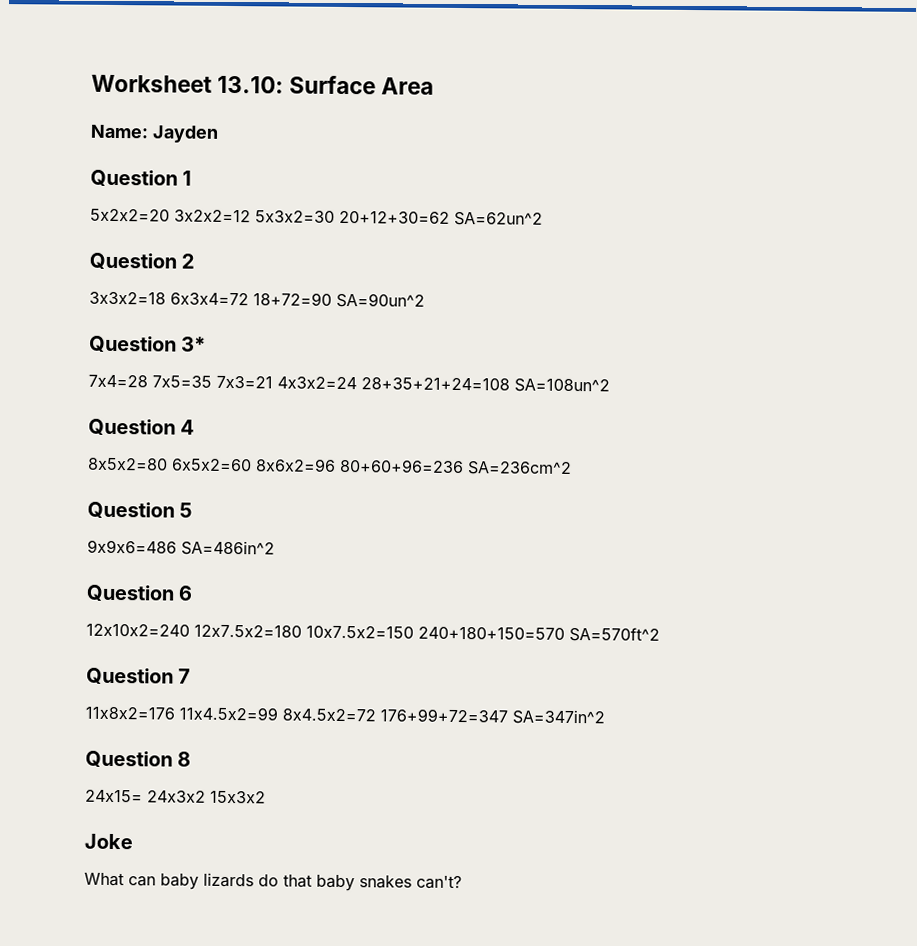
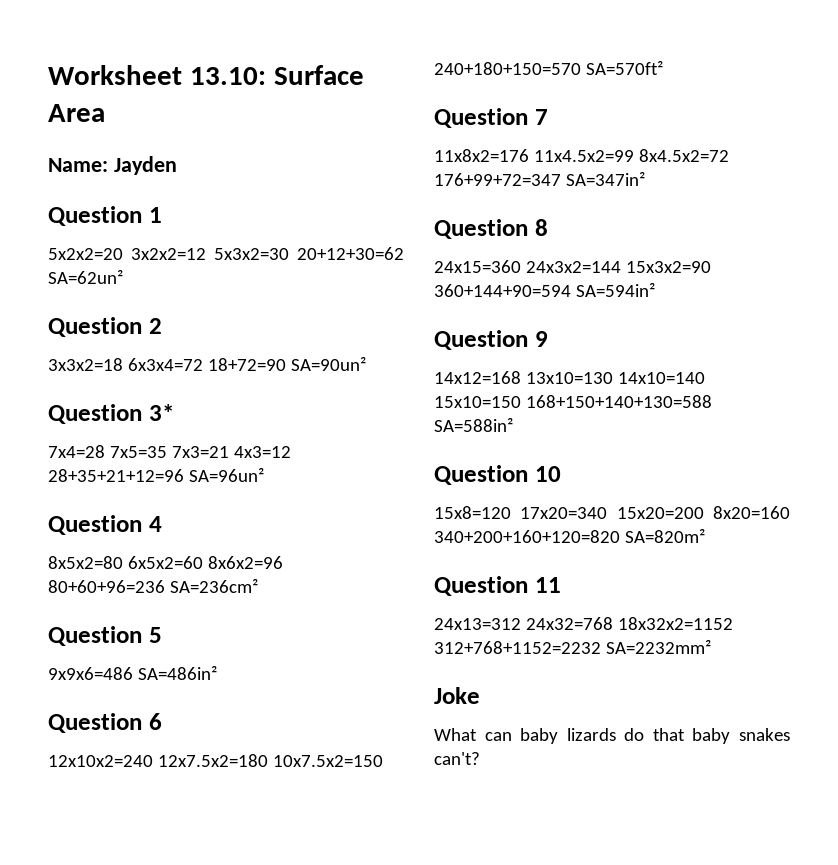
[454,211,543,226] SA=62un^2 -> [48,269,123,284] SA=62un²
[336,292,425,308] SA=90un^2 -> [290,356,366,371] SA=90un²
[277,376,610,393] 4x3x2=24 28+35+21+24=108 SA=108un^2 -> [233,446,291,458] [48,467,264,482] 4x3=12 28+35+21+12=96 SA=96un²
[467,461,572,475] SA=236cm^2 -> [169,578,258,593] SA=236cm²
[181,540,275,556] SA=486in^2 -> [137,665,217,680] SA=486in²
[569,626,660,642] SA=570ft^2 -> [585,60,663,75] SA=570ft²
[512,709,605,725] SA=347in^2 -> [565,171,645,186] SA=347in²
[85,789,266,804] 24x15= 24x3x2 15x3x2 -> [434,260,711,273] [434,282,655,297] [434,330,548,350] [434,371,705,384] [434,395,712,408] [434,417,513,432] [434,465,561,485] [434,506,790,519] [434,528,705,543] [434,576,561,596] [434,617,733,630] [434,639,711,654] 24x15=360 24x3x2=144 15x3x2=90 360+144+90=594 SA=594in² // Question 9 // 14x12=168 13x10=130 14x10=140 15x10=150 168+150+140+130=588 SA=588in² // Question 10 // 15x8=120 17x20=340 15x20=200 8x20=160 340+200+160+120=820 SA=820m² // Question 11 // 24x13=312 24x32=768 18x32x2=1152 312+768+1152=2232 SA=2232mm²

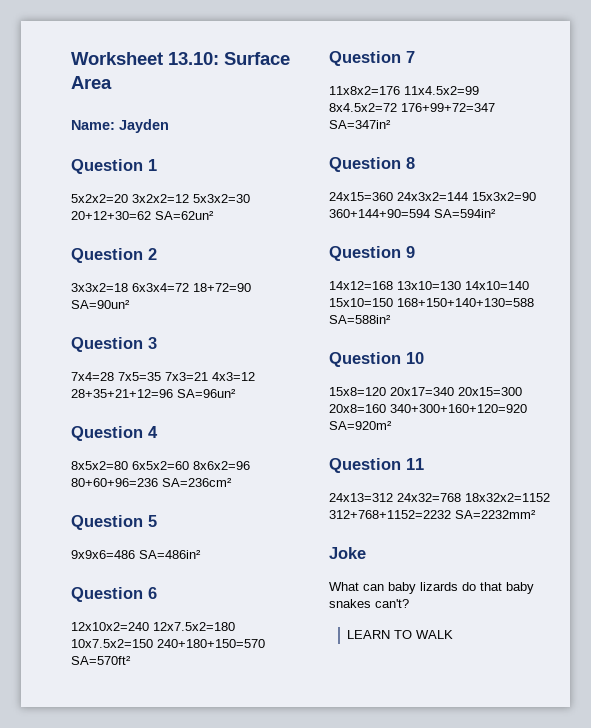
[148,404,174,421] 3* -> [148,337,157,349] 3
[520,506,790,519] [434,528,705,543] 17x20=340 15x20=200 8x20=160 340+200+160+120=820 SA=820m² -> [390,387,522,396] [329,404,527,413] [329,421,392,430] 20x17=340 20x15=300 20x8=160 340+300+160+120=920 SA=920m²
(480, 758) none -> [347,630,454,639] // LEARN TO WALK

